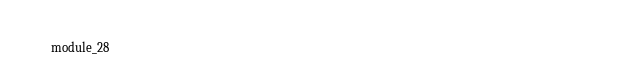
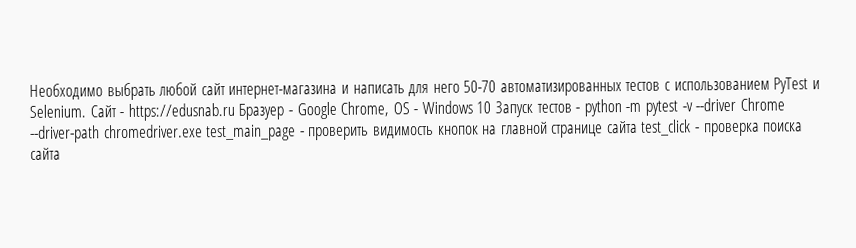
[51,41,109,54] module_28 -> [29,77,820,101] [29,97,785,121] [29,119,804,143] [30,147,61,160] Необходимо выбрать любой сайт интернет-магазина и написать для него 50-70 автоматизированных тестов с использованием PyTest и Selenium. Сайт - https://edusnab.ru Бразуер - Google Chrome, OS - Windows 10 Запуск тестов - python -m pytest -v --driver Chrome --driver-path chromedriver.exe test_main_page - проверить видимость кнопок на главной странице сайта test_click - проверка поиска сайта

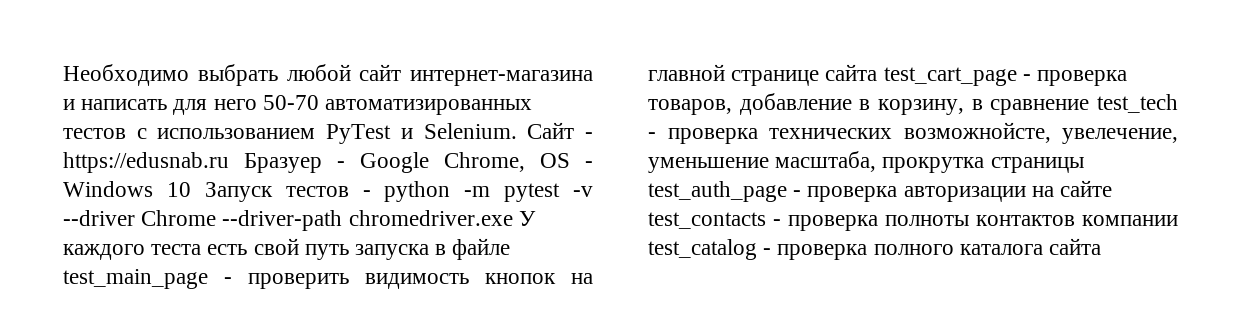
(203, 131) none -> [518,211,536,226] [63,238,511,260] У каждого теста есть свой путь запуска в файле
[640,119,804,137] test_click - проверка поиска -> [883,67,1128,86] [648,93,1178,115] [648,122,1178,144] [648,151,1084,173] [648,180,1113,202] [648,212,1178,231] [648,239,1043,260] test_cart_page - проверка товаров, добавление в корзину, в сравнение test_tech - проверка технических возможнойсте, увелечение, уменьшение масштаба, прокрутка страницы test_auth_page - проверка авторизации на сайте test_contacts - проверка полноты контактов компании test_catalog - проверка полного каталога

